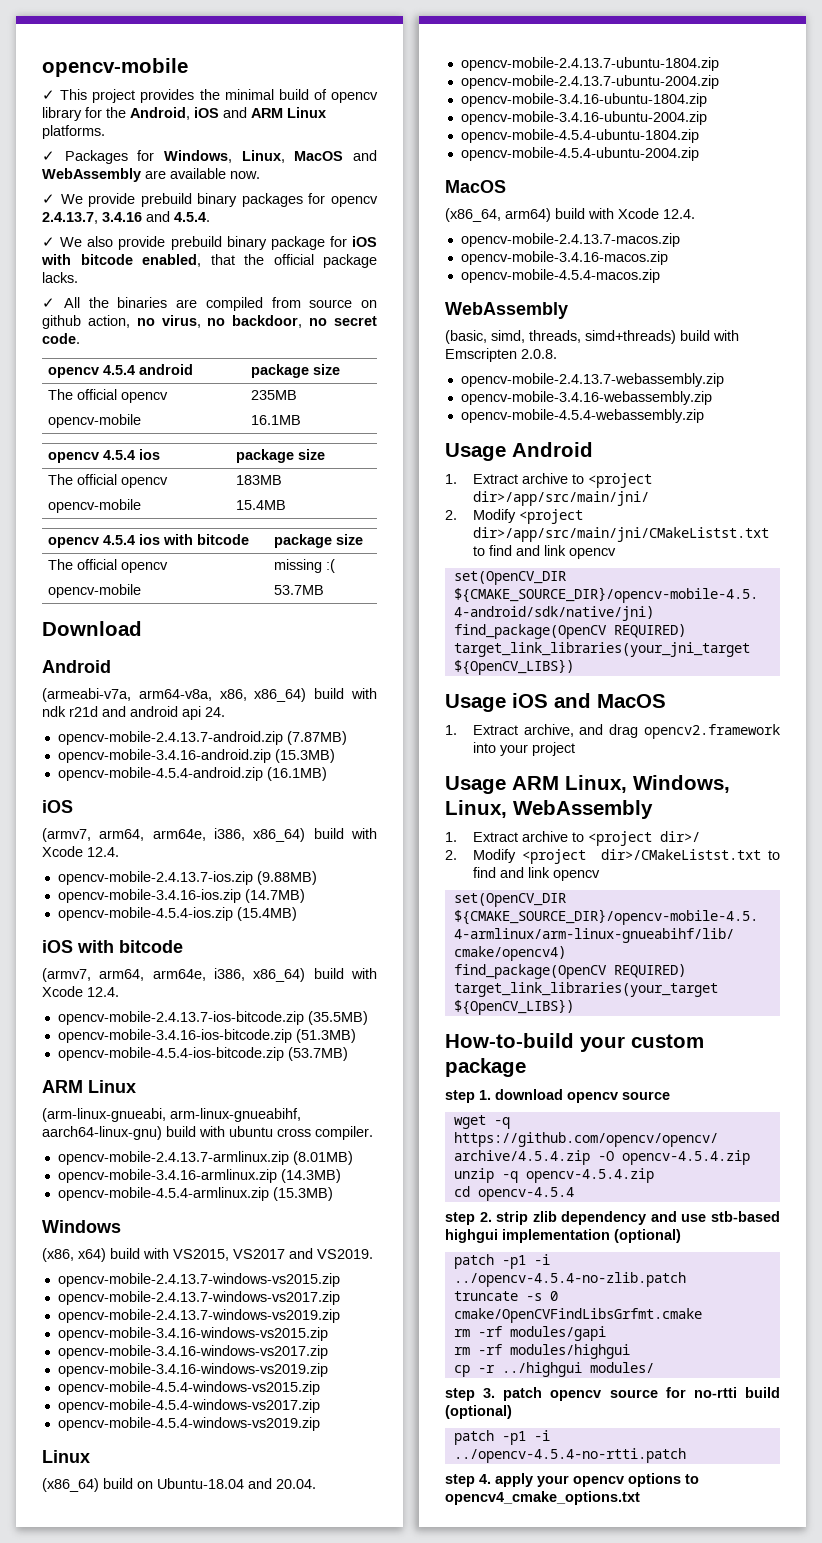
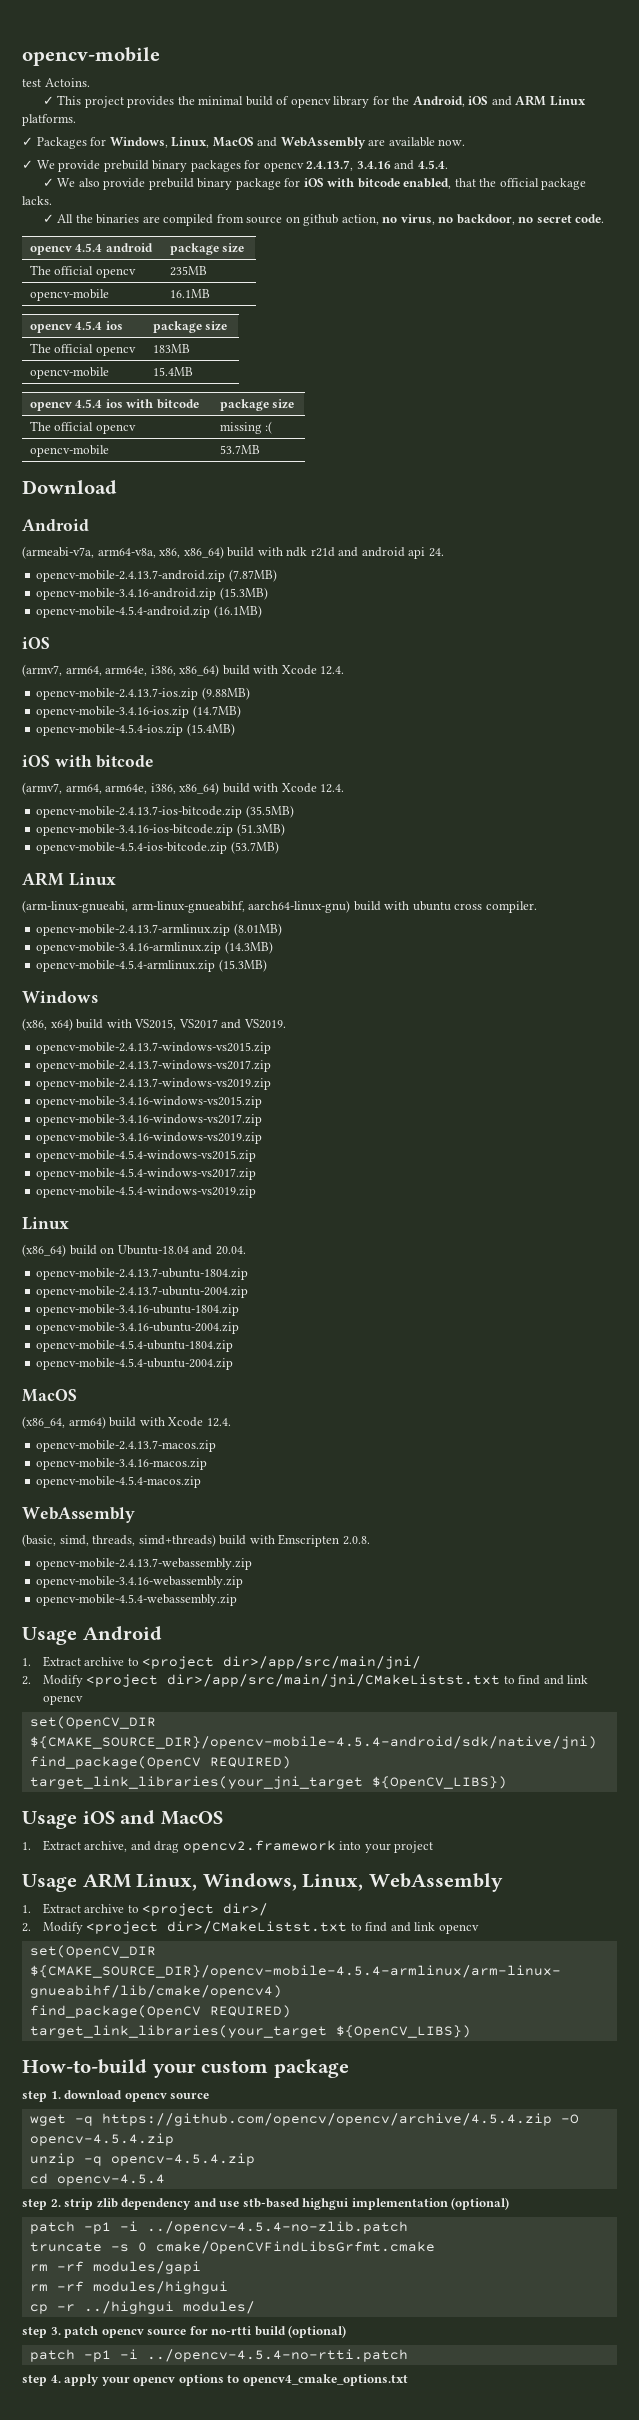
[42,58,188,77] opencv-mobile -> [22,47,160,66] [22,78,90,87] opencv-mobile // test Actoins.

